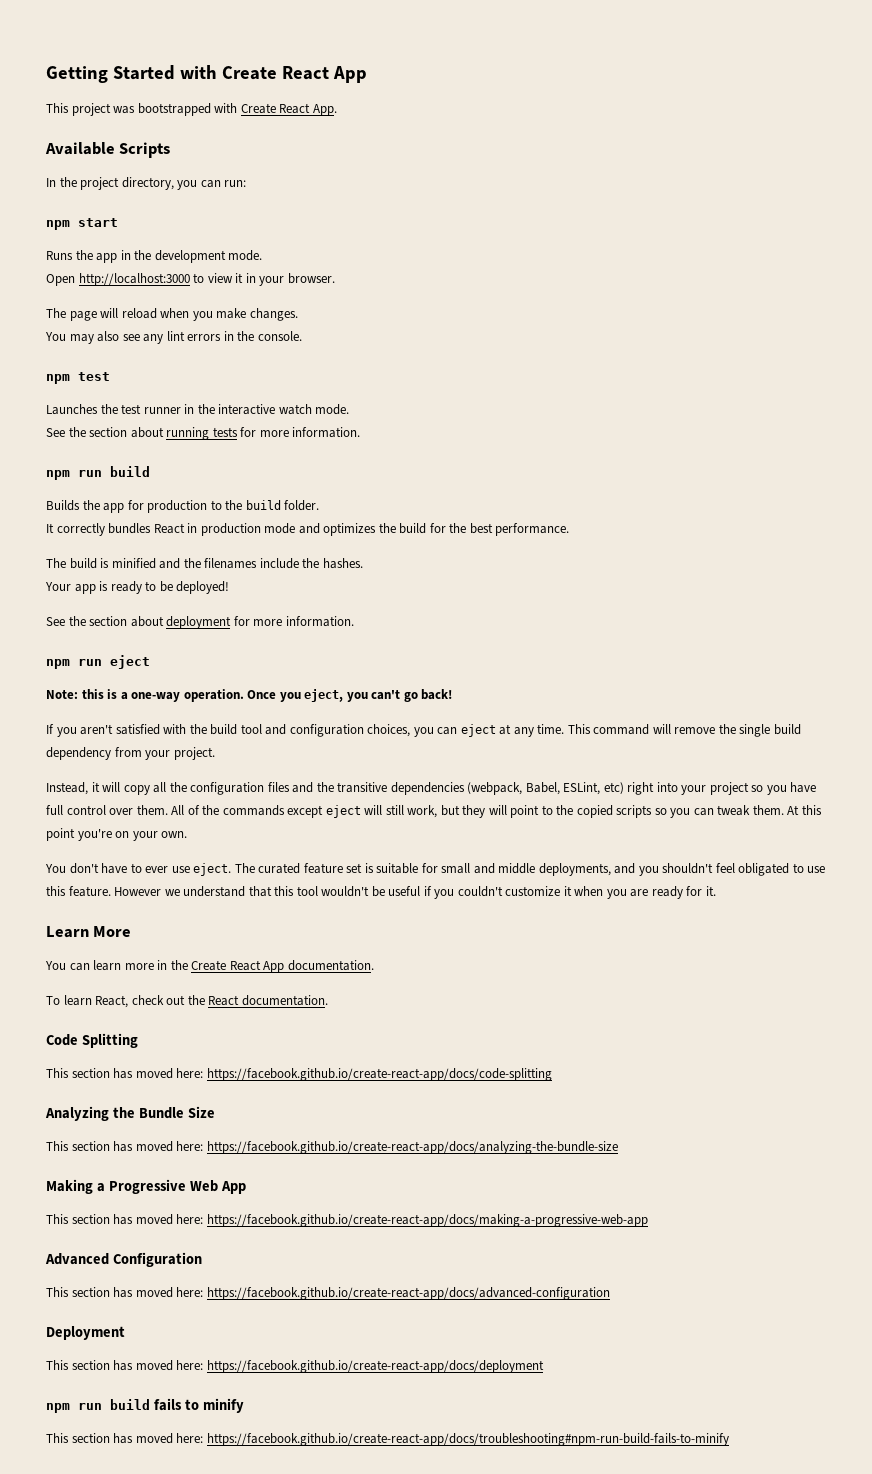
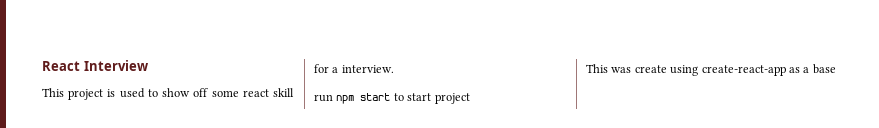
[46,65,367,83] [46,103,337,116] [45,142,171,158] [46,177,247,190] [46,218,118,230] [46,250,263,263] [46,273,335,286] [46,308,298,321] [45,331,302,344] [46,372,110,384] [46,404,350,415] [46,427,361,440] [46,466,150,480] [46,500,320,513] [46,523,570,536] [46,558,363,569] [45,581,230,594] [46,616,354,629] [46,655,150,669] [46,689,453,702] [46,724,801,737] [46,747,215,760] [46,782,817,795] [46,805,822,818] [46,828,188,841] [45,863,826,876] [46,886,716,899] [46,926,132,938] [45,960,374,973] [46,995,328,1008] [46,1033,138,1048] [46,1068,552,1081] [45,1106,215,1121] [46,1141,618,1154] [46,1179,246,1194] [46,1214,648,1227] [45,1252,202,1267] [46,1287,610,1300] [46,1326,125,1340] [46,1360,544,1373] [46,1398,244,1413] [46,1433,729,1446] Getting Started with Create React App // This project was bootstrapped with Create React App. // Available Scripts // In the project directory, you can run: // npm start // Runs the app in the development mode. // Open http://localhost:3000 to view it in your browser. // The page will reload when you make changes. // You may also see any lint errors in the console. // npm test // Launches the test runner in the interactive watch mode. // See the section about running tests for more information. // npm run build // Builds the app for production to the build folder. // It correctly bundles React in production mode and optimizes the build for the best performance. // The build is minified and the filenames include the hashes. // Your app is ready to be deployed! // See the section about deployment for more information. // npm run eject // Note: this is a one-way operation. Once you eject, you can't go back! // If you aren't satisfied with the build tool and configuration choices, you can eject at any time. This command will remove the single build dependency from your project. // Instead, it will copy all the configuration files and the transitive dependencies (webpack, Babel, ESLint, etc) right into your project so you have full control over them. All of the commands except eject will still work, but they will point to the copied scripts so you can tweak them. At this point you're on your own. // You don't have to ever use eject. The curated feature set is suitable for small and middle deployments, and you shouldn't feel obligated to use this feature. However we understand that this tool wouldn't be useful if you couldn't customize it when you are ready for it. // Learn More // You can learn more in the Create React App documentation. // To learn React, check out the React documentation. // Code Splitting // This section has moved here: https://facebook.github.io/create-react-app/docs/code-splitting // Analyzing the Bundle Size // This section has moved here: https://facebook.github.io/create-react-app/docs/analyzing-the-bundle-size // Making a Progressive Web App // This section has moved here: https://facebook.github.io/create-react-app/docs/making-a-progressive-web-app // Advanced Configuration // This section has moved here: https://facebook.github.io/create-react-app/docs/advanced-configuration // Deployment // This section has moved here: https://facebook.github.io/create-react-app/docs/deployment // npm run build fails to minify // This section has moved here: https://facebook.github.io/create-react-app/docs/troubleshooting#npm-run-build-fails-to-minify -> [42,60,148,71] [42,88,295,100] [314,64,394,73] [314,93,470,104] [586,64,836,76] React Interview // This project is used to show off some react skill for a interview. // run npm start to start project // This was create using create-react-app as a base

